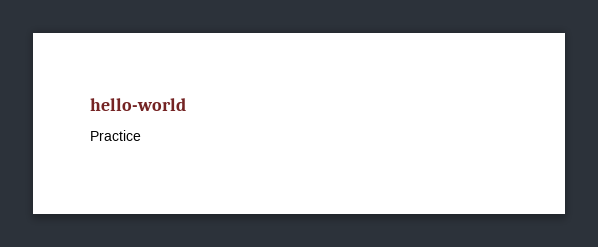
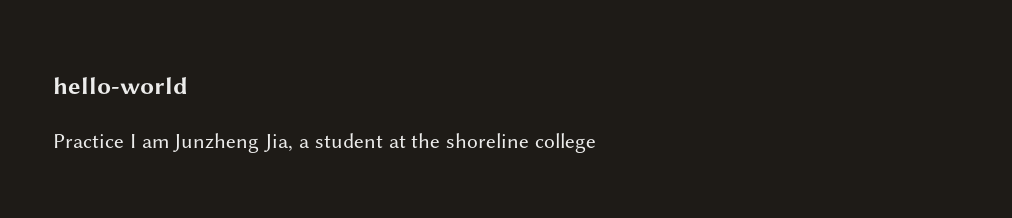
(141, 135) none -> [129,133,597,153] I am Junzheng Jia, a student at the shoreline college

